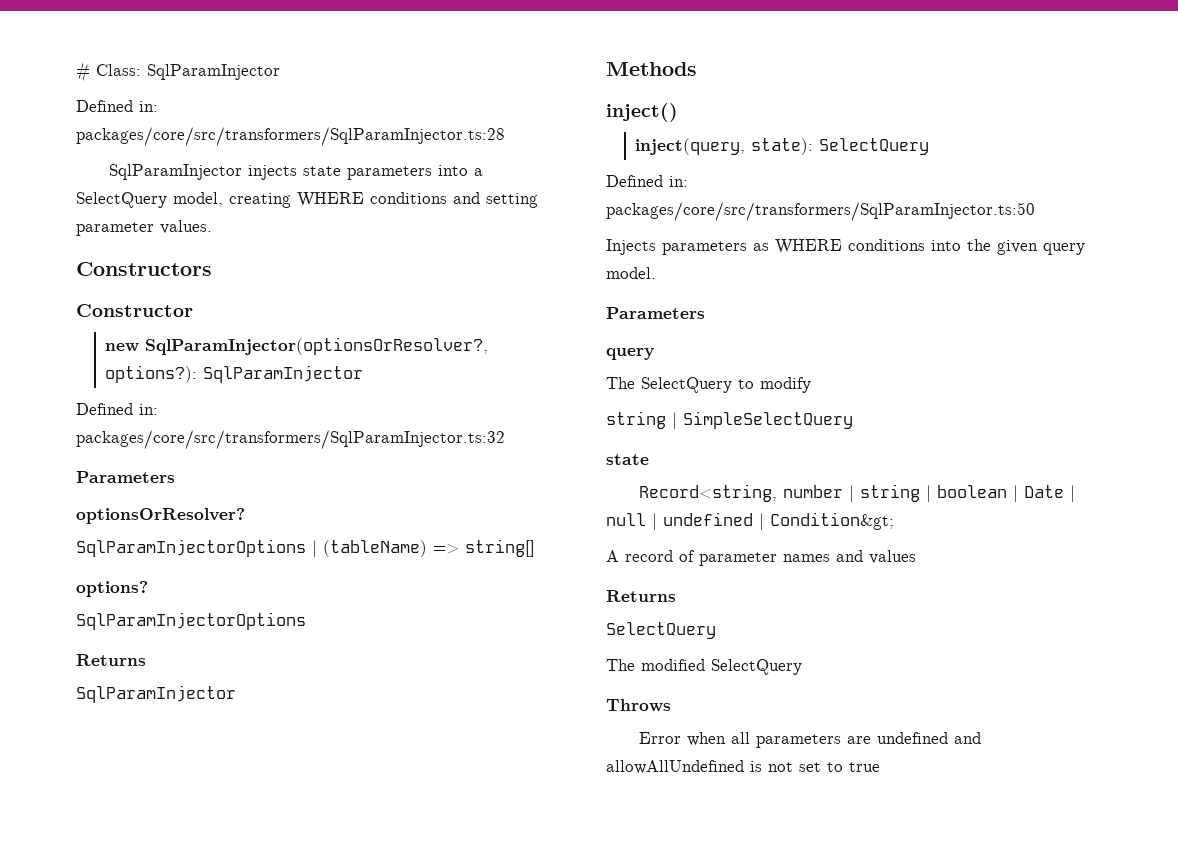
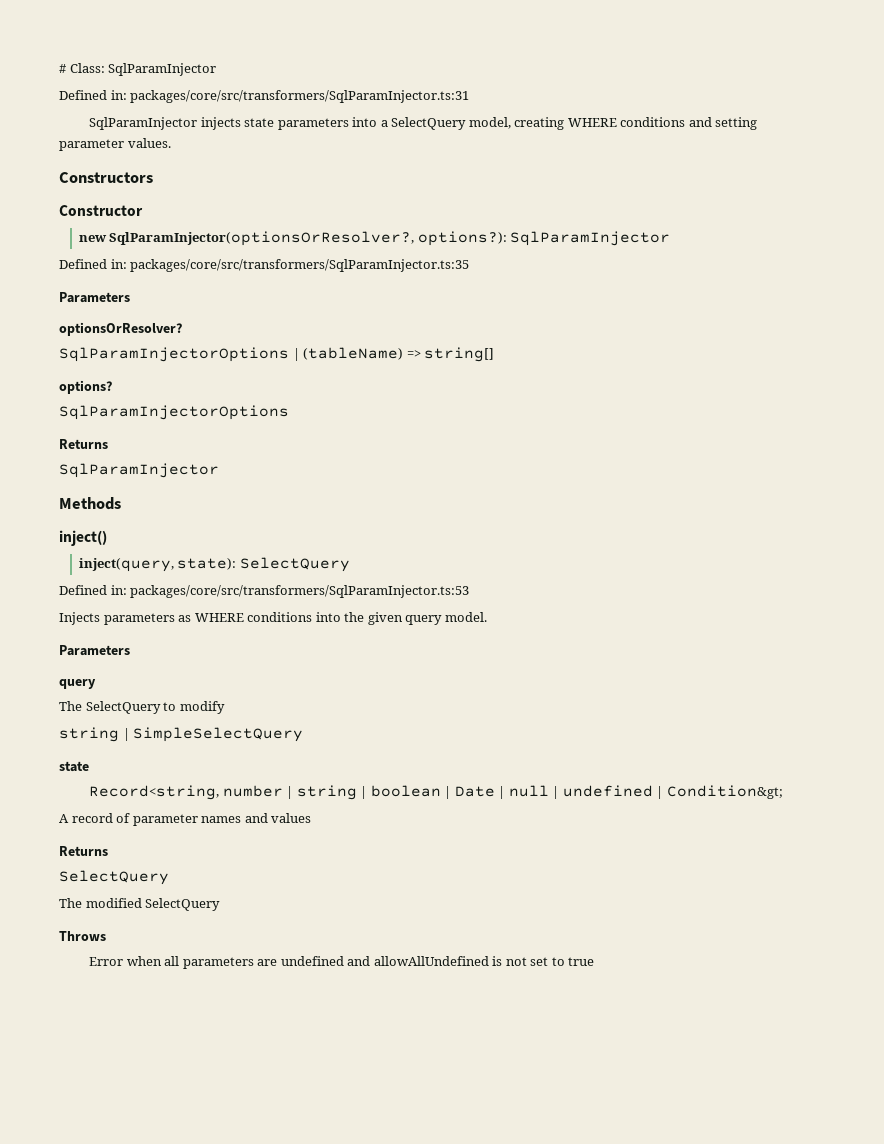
[76,127,505,146] packages/core/src/transformers/SqlParamInjector.ts:28 -> [130,90,470,103] packages/core/src/transformers/SqlParamInjector.ts:31
[76,430,505,449] packages/core/src/transformers/SqlParamInjector.ts:32 -> [130,259,470,272] packages/core/src/transformers/SqlParamInjector.ts:35
[606,202,1035,221] packages/core/src/transformers/SqlParamInjector.ts:50 -> [130,585,470,598] packages/core/src/transformers/SqlParamInjector.ts:53

